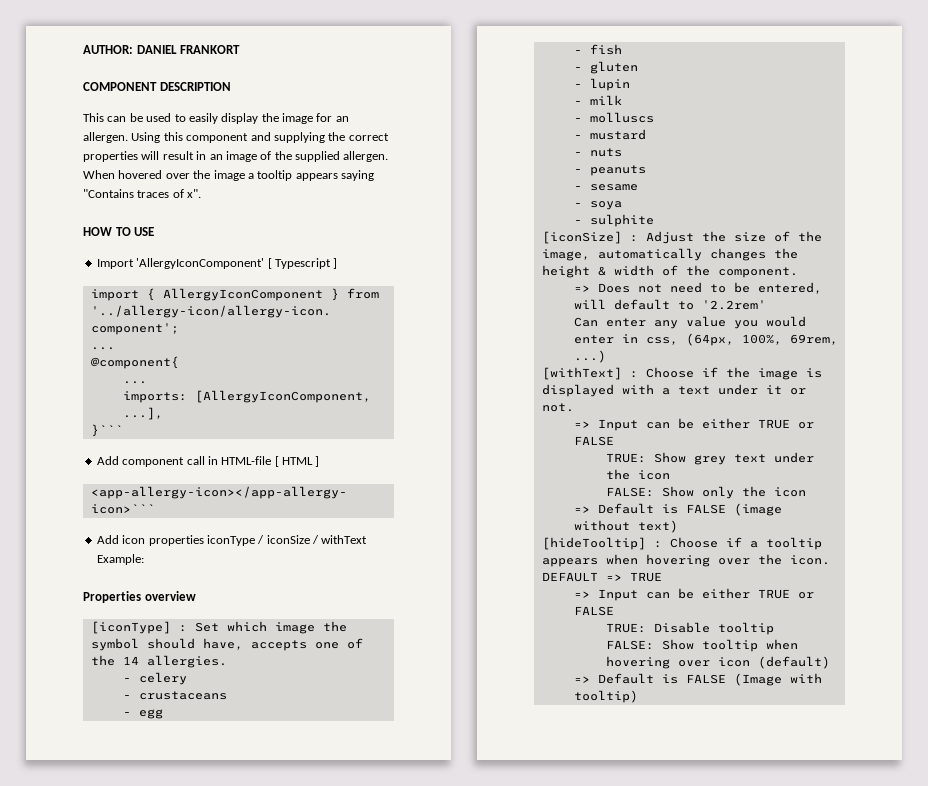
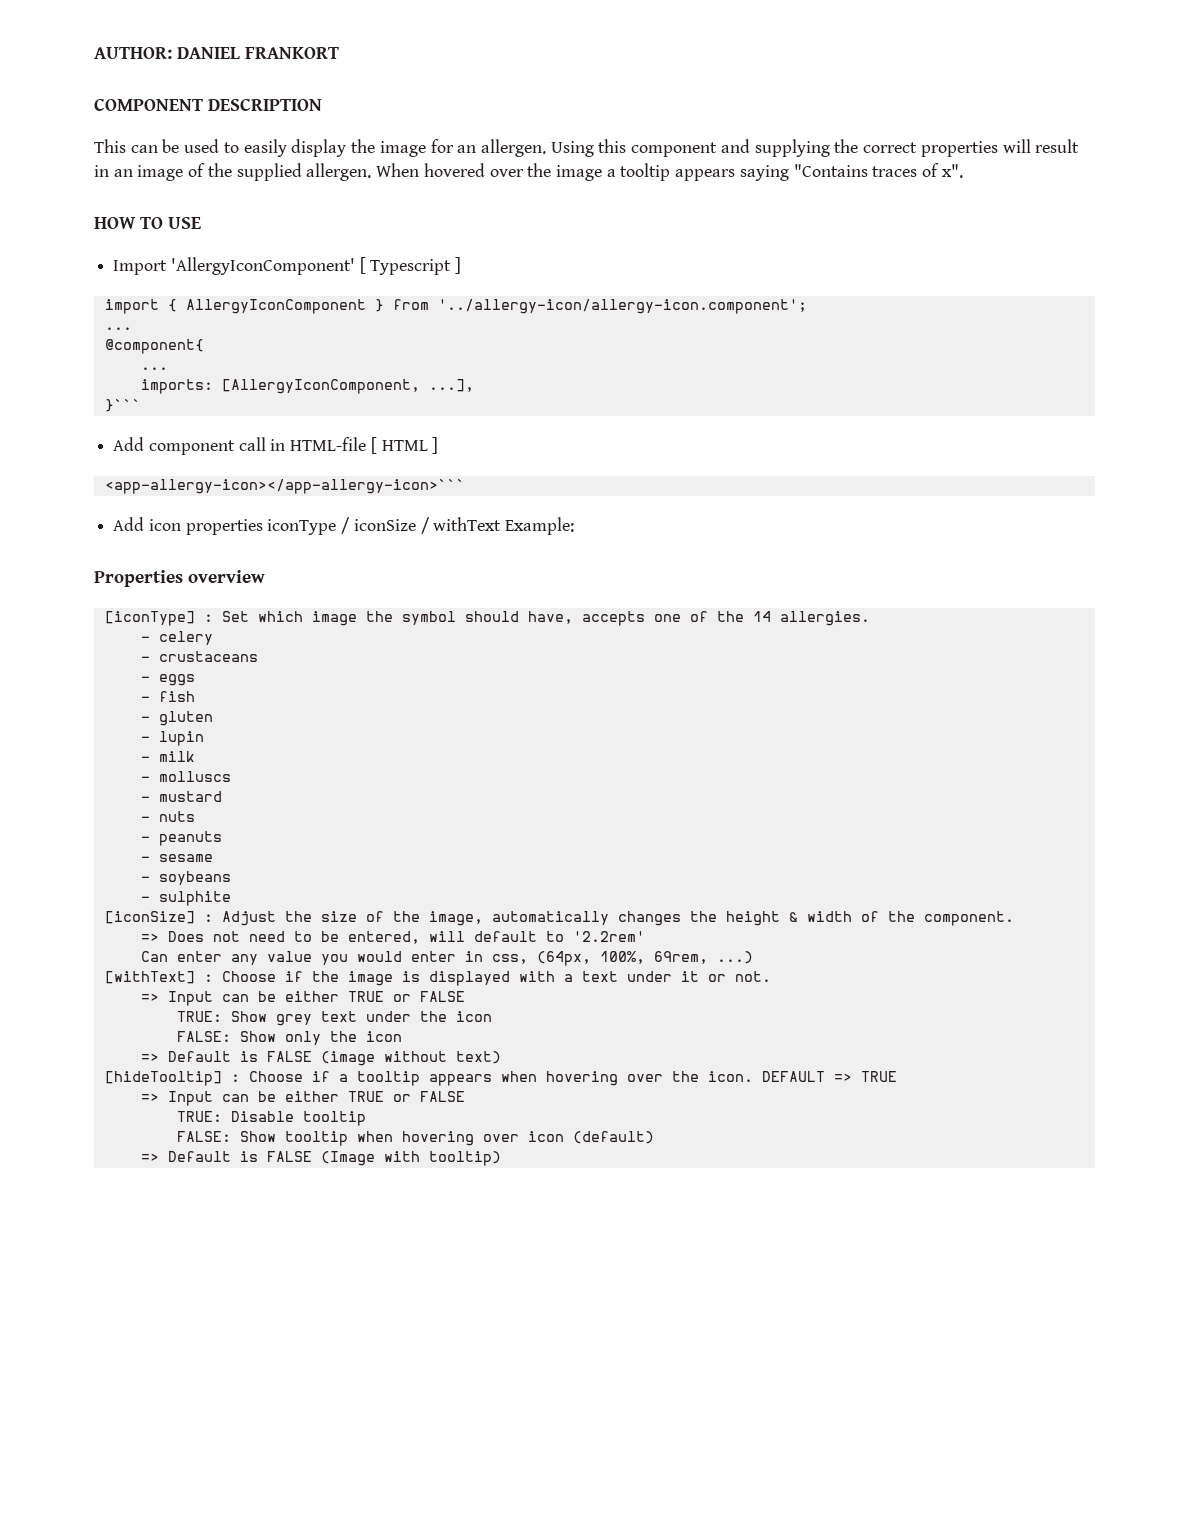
[138,709,163,719] egg -> [158,674,195,686] eggs
[589,201,622,210] soya -> [158,871,231,885] soybeans

